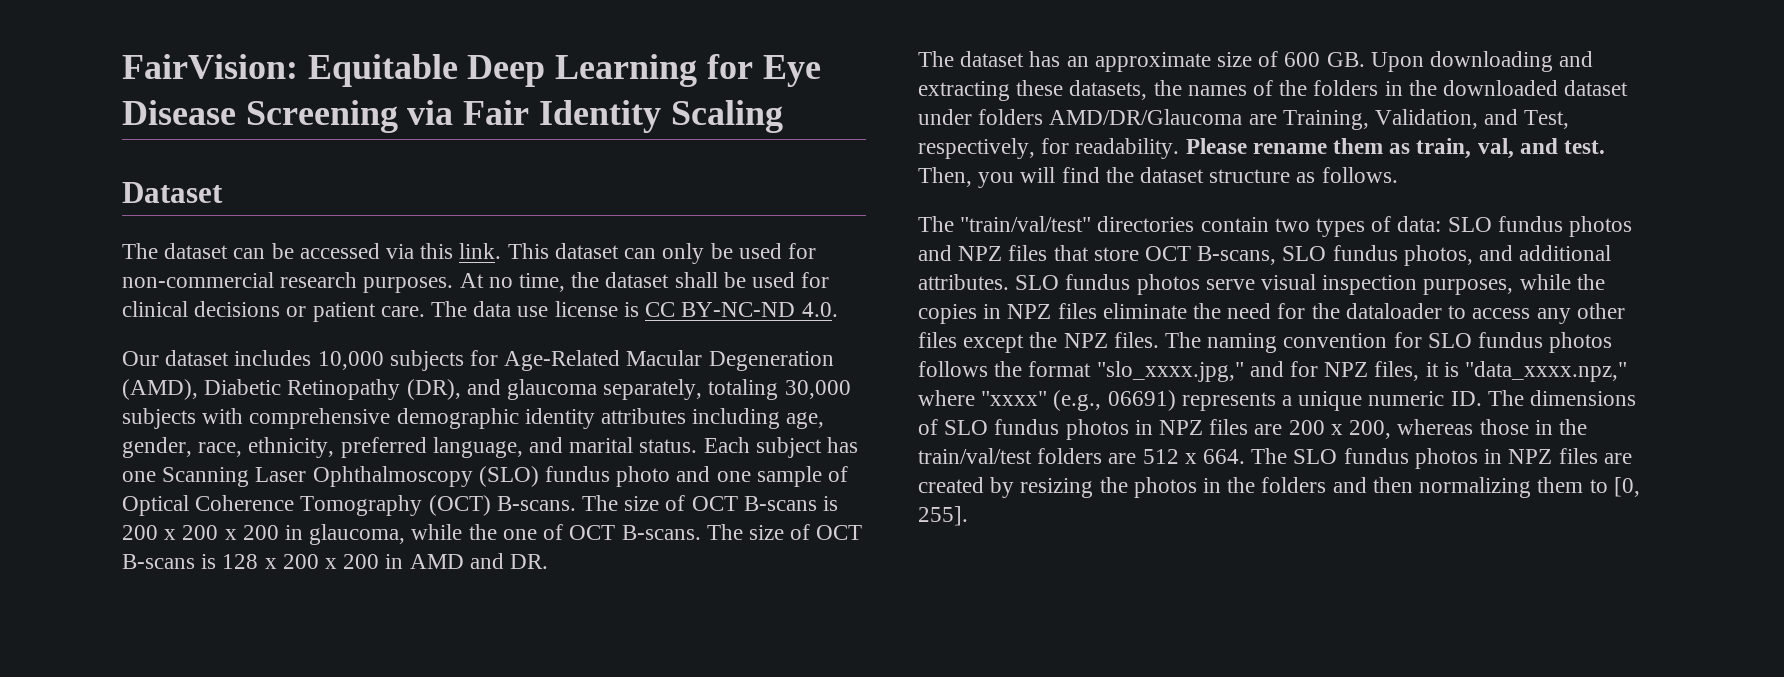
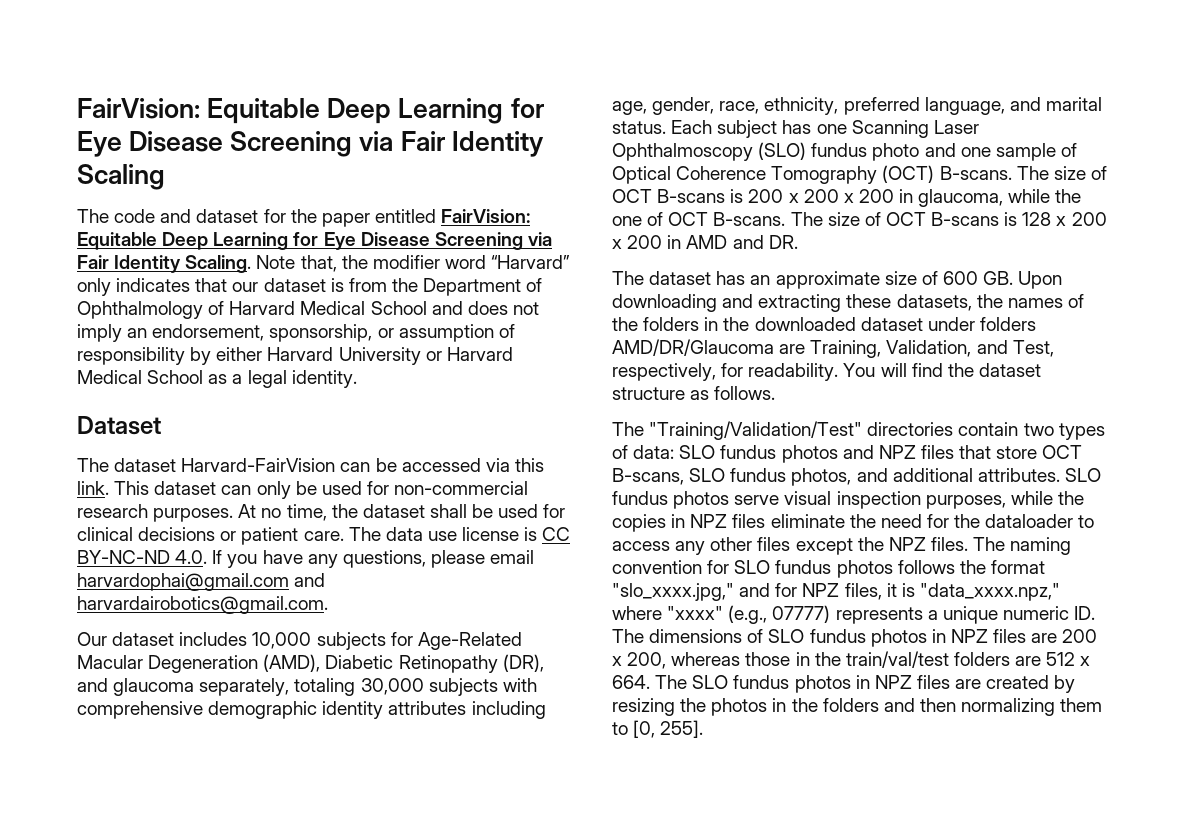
(783, 116) none -> [77,209,531,227] [77,232,552,250] [77,255,571,273] [77,278,543,296] [77,301,539,319] [77,324,515,342] [77,347,513,365] [77,370,357,388] // The code and dataset for the paper entitled FairVision: Equitable Deep Learning for Eye Disease Screening via Fair Identity Scaling. Note that, the modifier word “Harvard” only indicates that our dataset is from the Department of Ophthalmology of Harvard Medical School and does not imply an endorsement, sponsorship, or assumption of responsibility by either Harvard University or Harvard Medical School as a legal identity.
(229, 251) none -> [181,458,336,472] Harvard-FairVision
(838, 309) none -> [212,550,535,568] [77,573,326,591] [77,596,328,614] If you have any questions, please email harvardophai@gmail.com and harvardairobotics@gmail.com.
[1185,138,1606,159] [918,167,1015,188] Please rename them as train, val, and test. Then, you -> [843,363,876,377] You
[960,216,1092,232] "train/val/test" -> [649,421,863,440] "Training/Validation/Test"
[1107,390,1176,411] 06691) -> [772,605,831,623] 07777)

